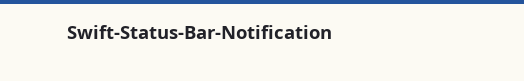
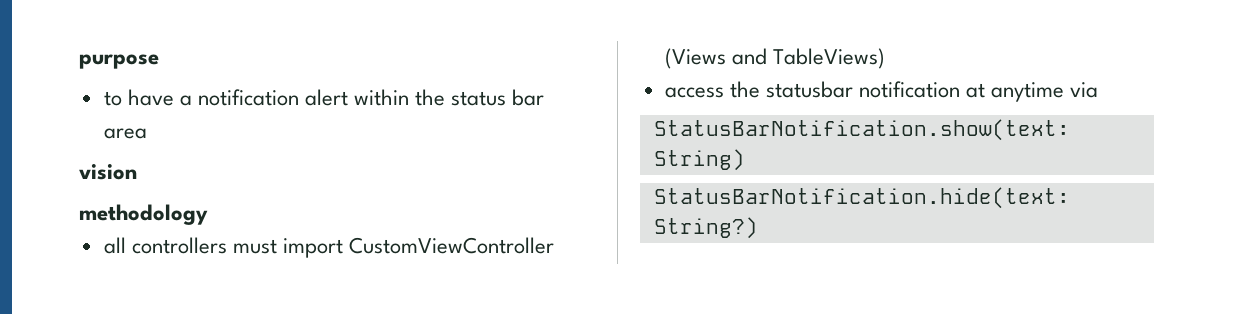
[67,25,332,39] Swift-Status-Bar-Notification -> [79,54,159,69] [103,89,545,106] [103,128,147,139] [79,164,137,180] [79,204,208,225] [103,237,555,258] [664,48,885,69] [664,81,1099,102] [653,119,1070,141] [653,149,745,171] [653,187,1070,209] [653,217,758,239] purpose // to have a notification alert within the status bar area // vision // methodology // all controllers must import CustomViewController (Views and TableViews) // access the statusbar notification at anytime via // StatusBarNotification.show(text: String) // StatusBarNotification.hide(text: String?)

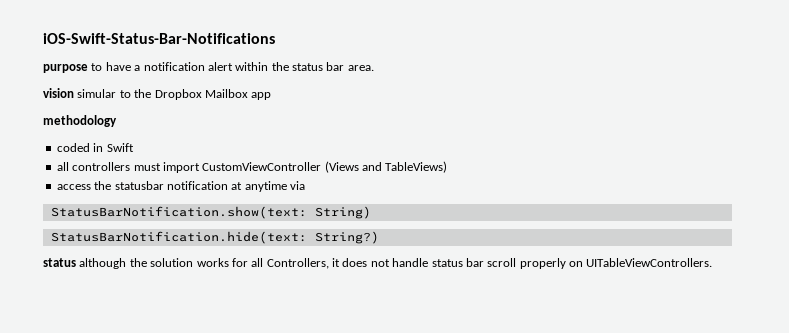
(79, 61) none -> [43,33,275,44] iOS-Swift-Status-Bar-Notifications //
(159, 61) // -> (88, 68) none
[103,128,147,139] area -> [347,65,374,71] area.
[79,204,208,225] // methodology -> [77,89,272,100] [43,115,117,127] [56,143,134,152] simular to the Dropbox Mailbox app // methodology // coded in Swift
(758, 228) none -> [43,258,713,269] // status although the solution works for all Controllers, it does not handle status bar scroll properly on UITableViewControllers.

